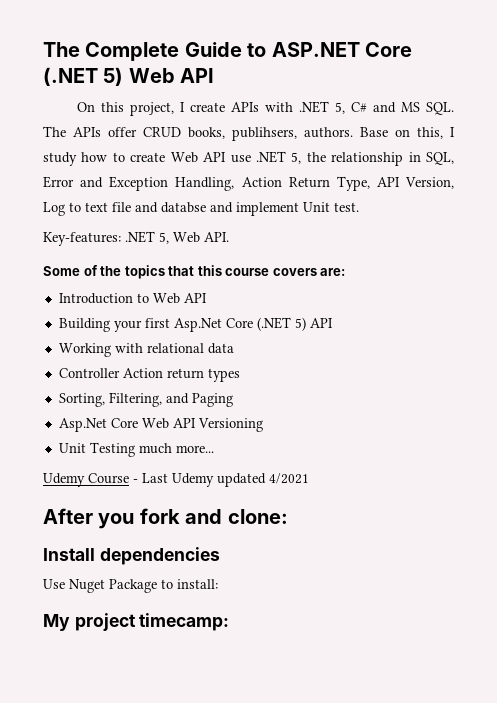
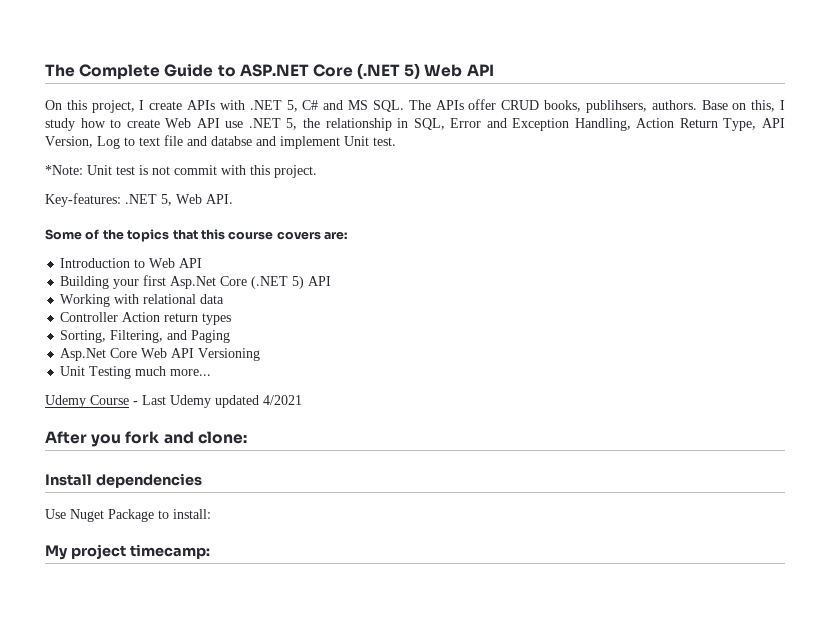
(359, 207) none -> [45,165,317,178] // *Note: Unit test is not commit with this project.

